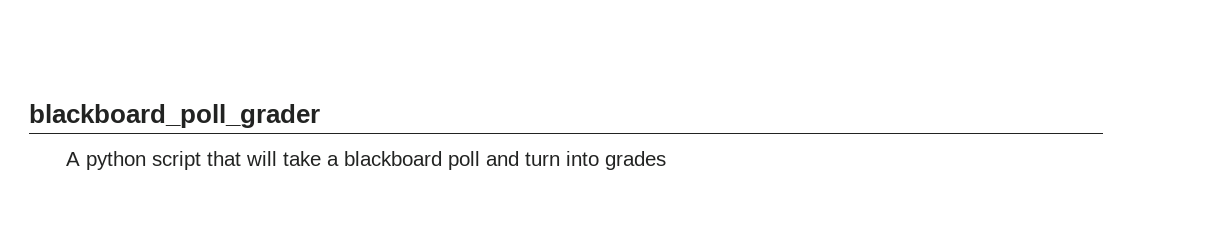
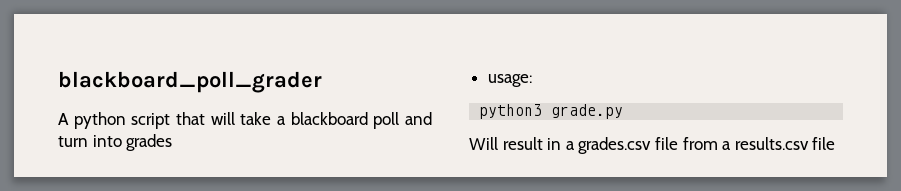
(667, 160) none -> [487,74,532,87] [479,104,624,119] [469,137,836,154] // usage: // python3 grade.py // Will result in a grades.csv file from a results.csv file

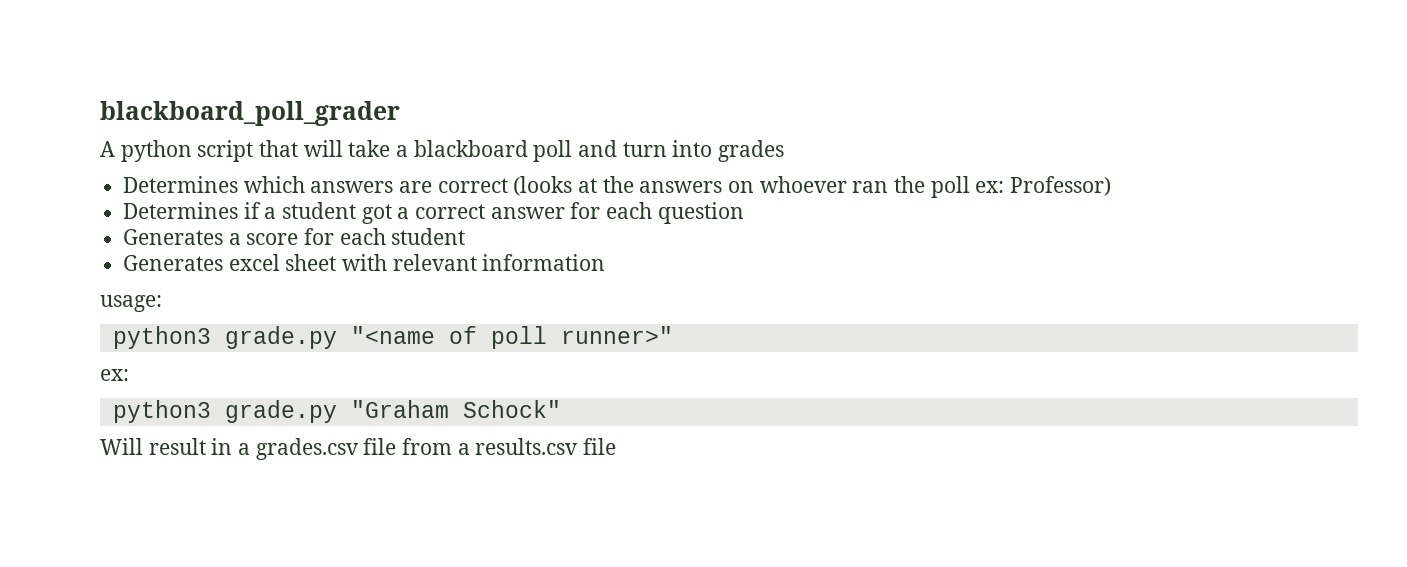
[487,74,532,87] [479,104,624,119] usage: // python3 grade.py -> [123,176,1112,198] [123,202,744,224] [123,228,466,245] [123,254,606,271] [100,295,162,312] [112,326,673,349] [100,369,129,381] [112,400,561,423] Determines which answers are correct (looks at the answers on whoever ran the poll ex: Professor) // Determines if a student got a correct answer for each question // Generates a score for each student // Generates excel sheet with relevant information // usage: // python3 grade.py "<name of poll runner>" // ex: // python3 grade.py "Graham Schock"

